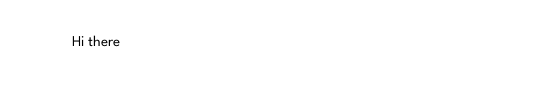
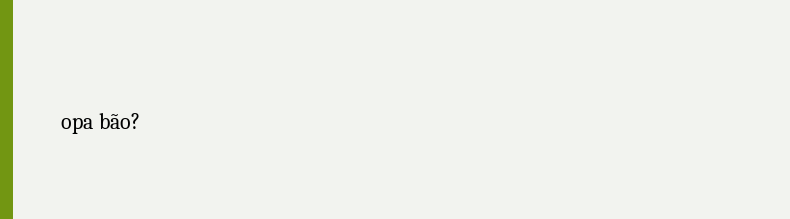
[72,35,121,47] Hi there -> [61,113,140,134] opa bão?

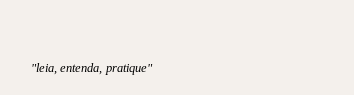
[61,113,140,134] opa bão? -> [31,63,153,75] "leia, entenda, pratique"

